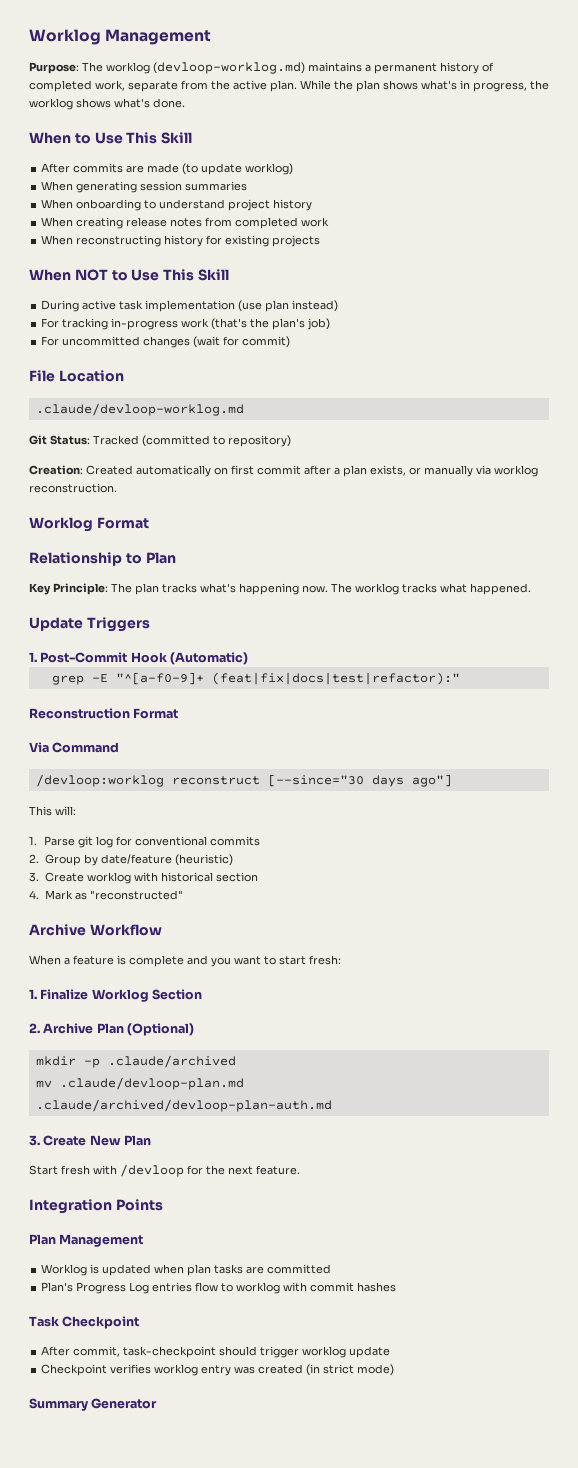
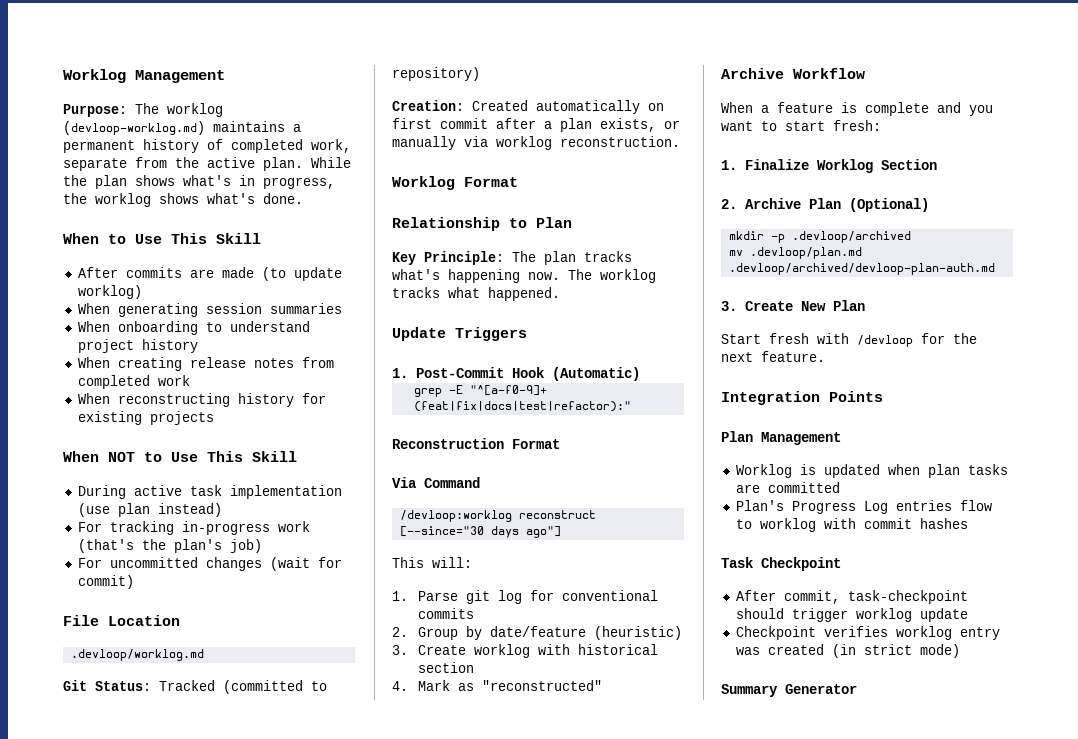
[35,403,244,416] .claude/devloop-worklog.md -> [71,649,205,661] .devloop/worklog.md
[107,1055,236,1068] .claude/archived -> [792,231,912,243] .devloop/archived
[59,1077,244,1090] [35,1099,332,1112] .claude/devloop-plan.md .claude/archived/devloop-plan-auth.md -> [750,247,863,259] [729,263,996,275] .devloop/plan.md .devloop/archived/devloop-plan-auth.md

